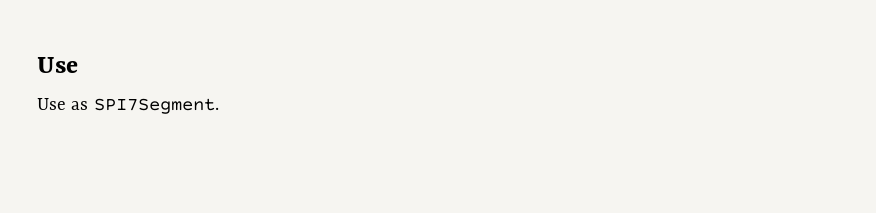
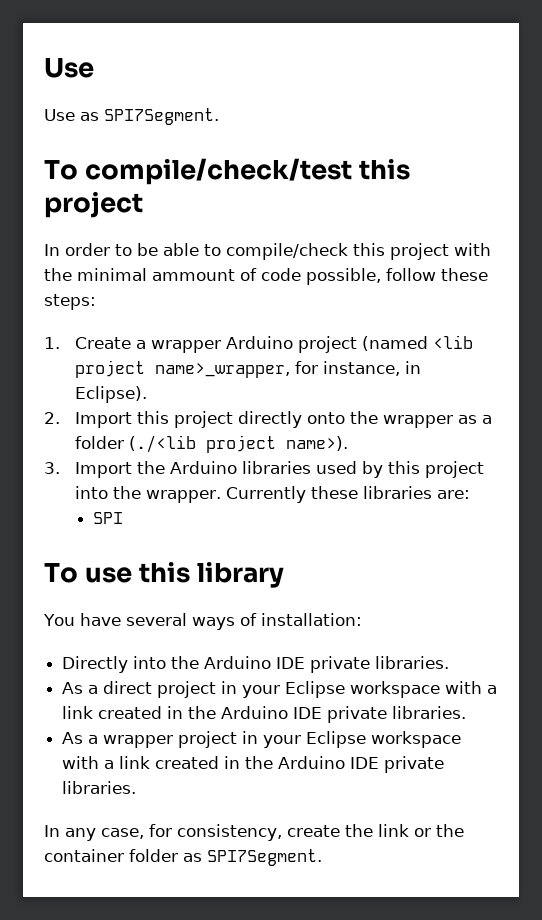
(219, 106) none -> [44,158,411,185] [44,191,143,218] [44,243,491,260] [44,268,488,285] [44,294,96,310] [44,335,474,353] [75,360,422,378] [75,386,148,403] [44,411,493,428] [75,435,349,453] [44,461,485,478] [75,486,471,503] [93,512,124,524] [44,562,285,588] [43,613,362,630] [62,656,450,673] [62,681,498,698] [62,706,467,723] [62,731,462,748] [62,756,445,773] [62,781,137,794] [44,824,464,841] [44,849,322,866] // To compile/check/test this project // In order to be able to compile/check this project with the minimal ammount of code possible, follow these steps: // 1. Create a wrapper Arduino project (named <lib project name>_wrapper, for instance, in Eclipse). // 2. Import this project directly onto the wrapper as a folder (./<lib project name>). // 3. Import the Arduino libraries used by this project into the wrapper. Currently these libraries are: // SPI // To use this library // You have several ways of installation: // Directly into the Arduino IDE private libraries. // As a direct project in your Eclipse workspace with a link created in the Arduino IDE private libraries. // As a wrapper project in your Eclipse workspace with a link created in the Arduino IDE private libraries. // In any case, for consistency, create the link or the container folder as SPI7Segment.

